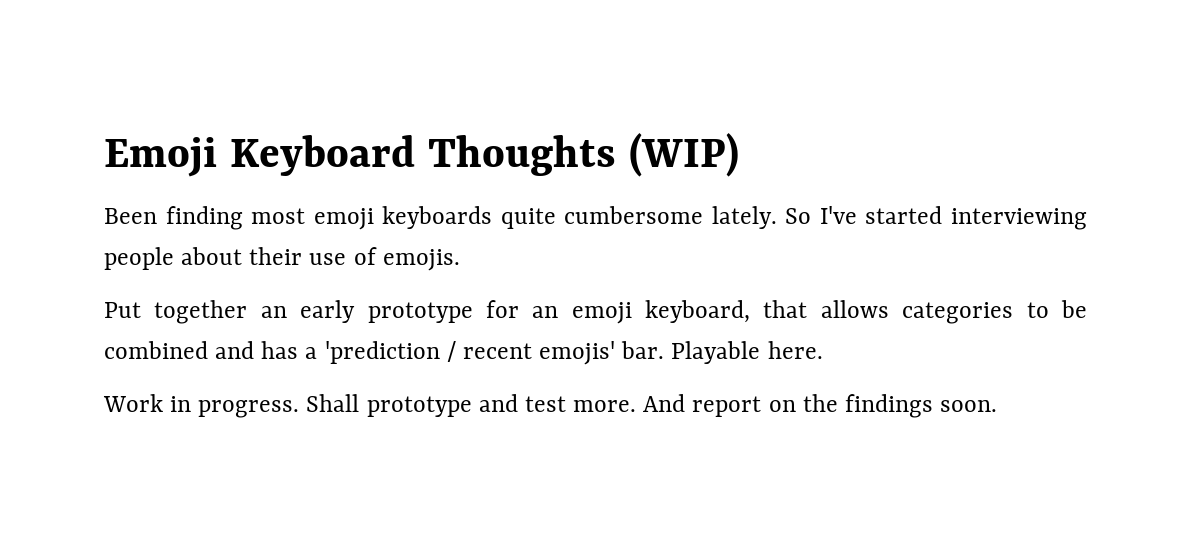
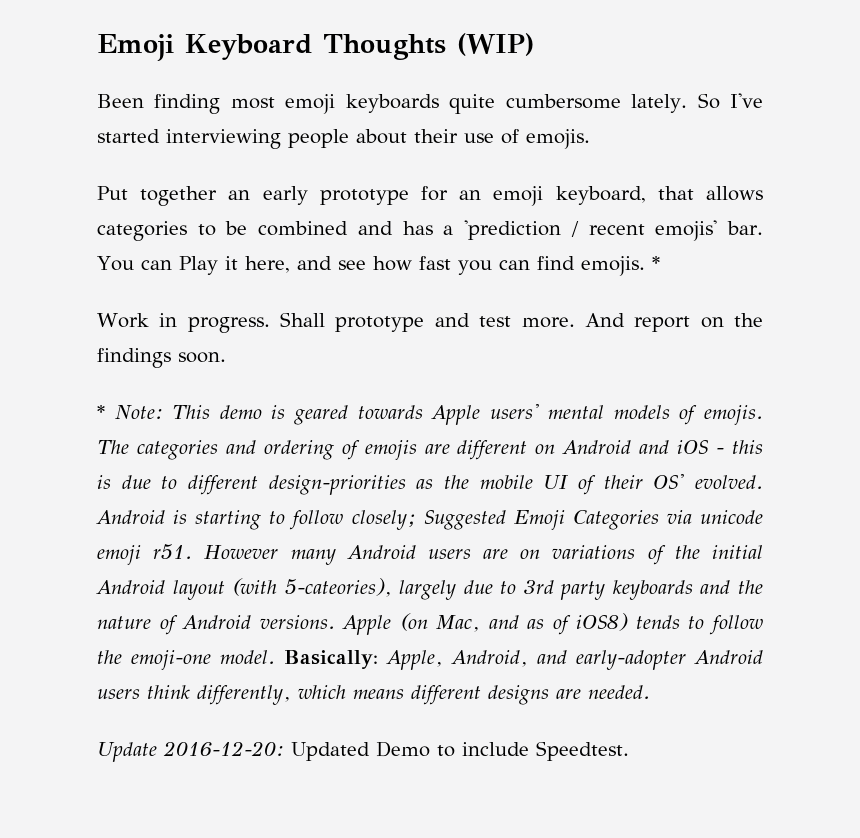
[671,341,823,364] Playable here. -> [97,256,660,276] You can Play it here, and see how fast you can find emojis. *
(998, 406) none -> [97,404,763,425] [97,440,763,460] [97,474,763,495] [96,510,764,530] [97,544,763,565] [96,578,763,600] [97,613,764,635] [97,650,763,670] [97,685,650,705] [97,741,629,762] // * Note: This demo is geared towards Apple users' mental models of emojis. The categories and ordering of emojis are different on Android and iOS - this is due to different design-priorities as the mobile UI of their OS' evolved. Android is starting to follow closely; Suggested Emoji Categories via unicode emoji r51. However many Android users are on variations of the initial Android layout (with 5-cateories), largely due to 3rd party keyboards and the nature of Android versions. Apple (on Mac, and as of iOS8) tends to follow the emoji-one model. Basically: Apple, Android, and early-adopter Android users think differently, which means different designs are needed. // Update 2016-12-20: Updated Demo to include Speedtest.

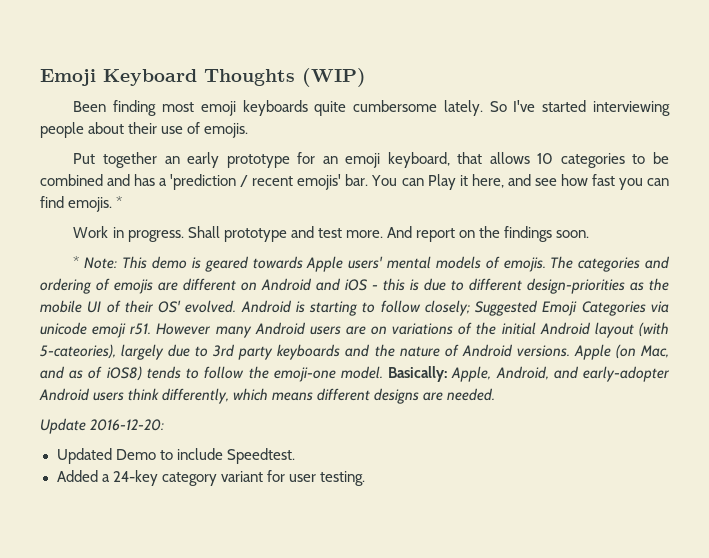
(763, 193) none -> [537,153,554,164] 10
(284, 748) none -> (165, 425) //
(629, 751) none -> [56,470,365,486] // Added a 24-key category variant for user testing.

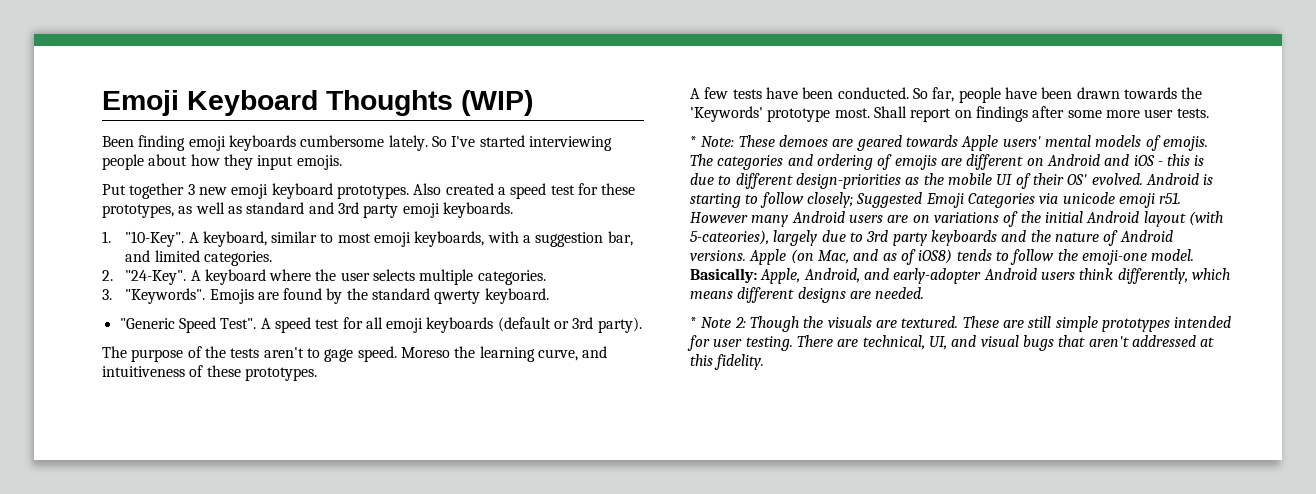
[162,100,347,116] most emoji keyboards quite -> [188,135,296,151] emoji keyboards
[128,122,201,134] their use of -> [190,154,294,170] how they input
[164,152,670,168] [40,174,670,190] [40,196,123,212] [73,226,590,242] an early prototype for an emoji keyboard, that allows 10 categories to be combined and has a 'prediction / recent emojis' bar. You can Play it here, and see how fast you can find emojis. * // Work in progress. Shall prototype and test more. And report on the findings soon. -> [187,183,636,199] [102,202,513,218] [102,231,633,247] [125,250,272,266] [102,269,546,285] [102,288,549,304] [119,317,642,333] [102,346,608,362] [102,365,317,381] [690,87,1203,103] [690,106,1209,122] 3 new emoji keyboard prototypes. Also created a speed test for these prototypes, as well as standard and 3rd party emoji keyboards. // 1. "10-Key". A keyboard, similar to most emoji keyboards, with a suggestion bar, and limited categories. // 2. "24-Key". A keyboard where the user selects multiple categories. // 3. "Keywords". Emojis are found by the standard qwerty keyboard. // "Generic Speed Test". A speed test for all emoji keyboards (default or 3rd party). // The purpose of the tests aren't to gage speed. Moreso the learning curve, and intuitiveness of these prototypes. // A few tests have been conducted. So far, people have been drawn towards the 'Keywords' prototype most. Shall report on findings after some more user tests.
[122,256,201,269] This demo is -> [738,135,854,147] These demoes are
[40,418,165,434] [56,448,295,464] [56,470,365,486] Update 2016-12-20: // Updated Demo to include Speedtest. // Added a 24-key category variant for user testing. -> [690,316,1232,332] [687,335,1215,351] [690,354,765,370] * Note 2: Though the visuals are textured. These are still simple prototypes intended for user testing. There are technical, UI, and visual bugs that aren't addressed at this fidelity.

